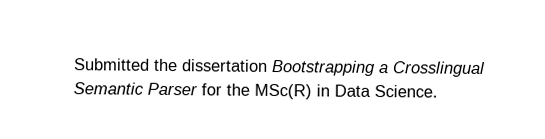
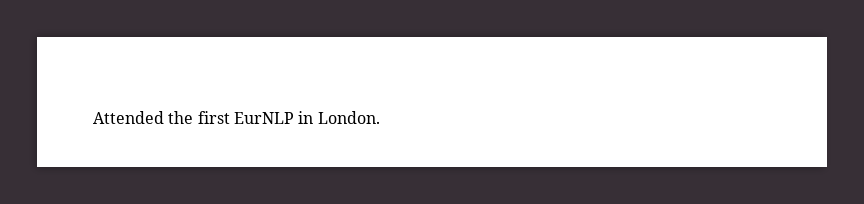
[73,58,486,78] [73,82,438,100] Submitted the dissertation Bootstrapping a Crosslingual Semantic Parser for the MSc(R) in Data Science. -> [93,111,380,124] Attended the first EurNLP in London.

